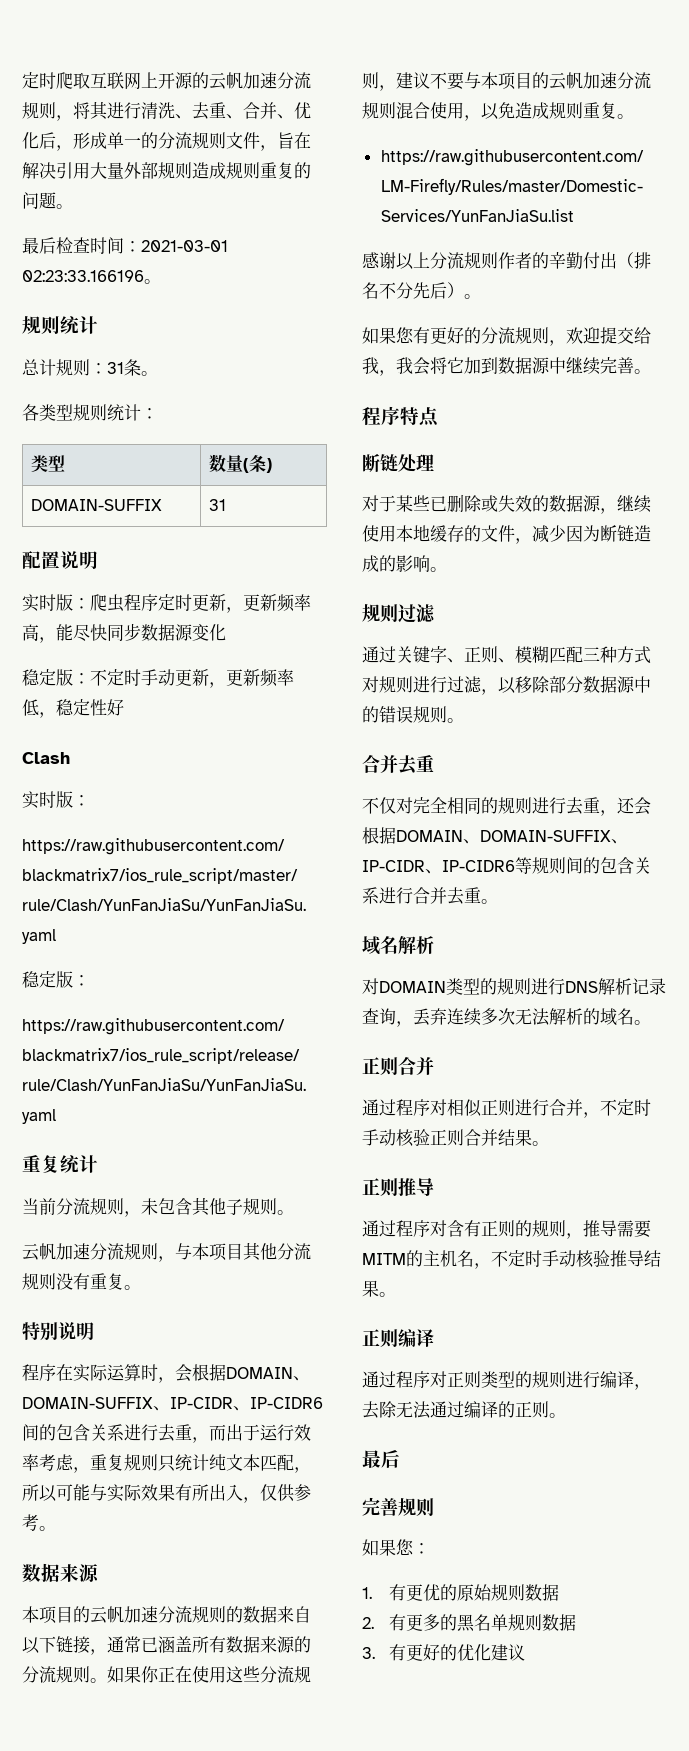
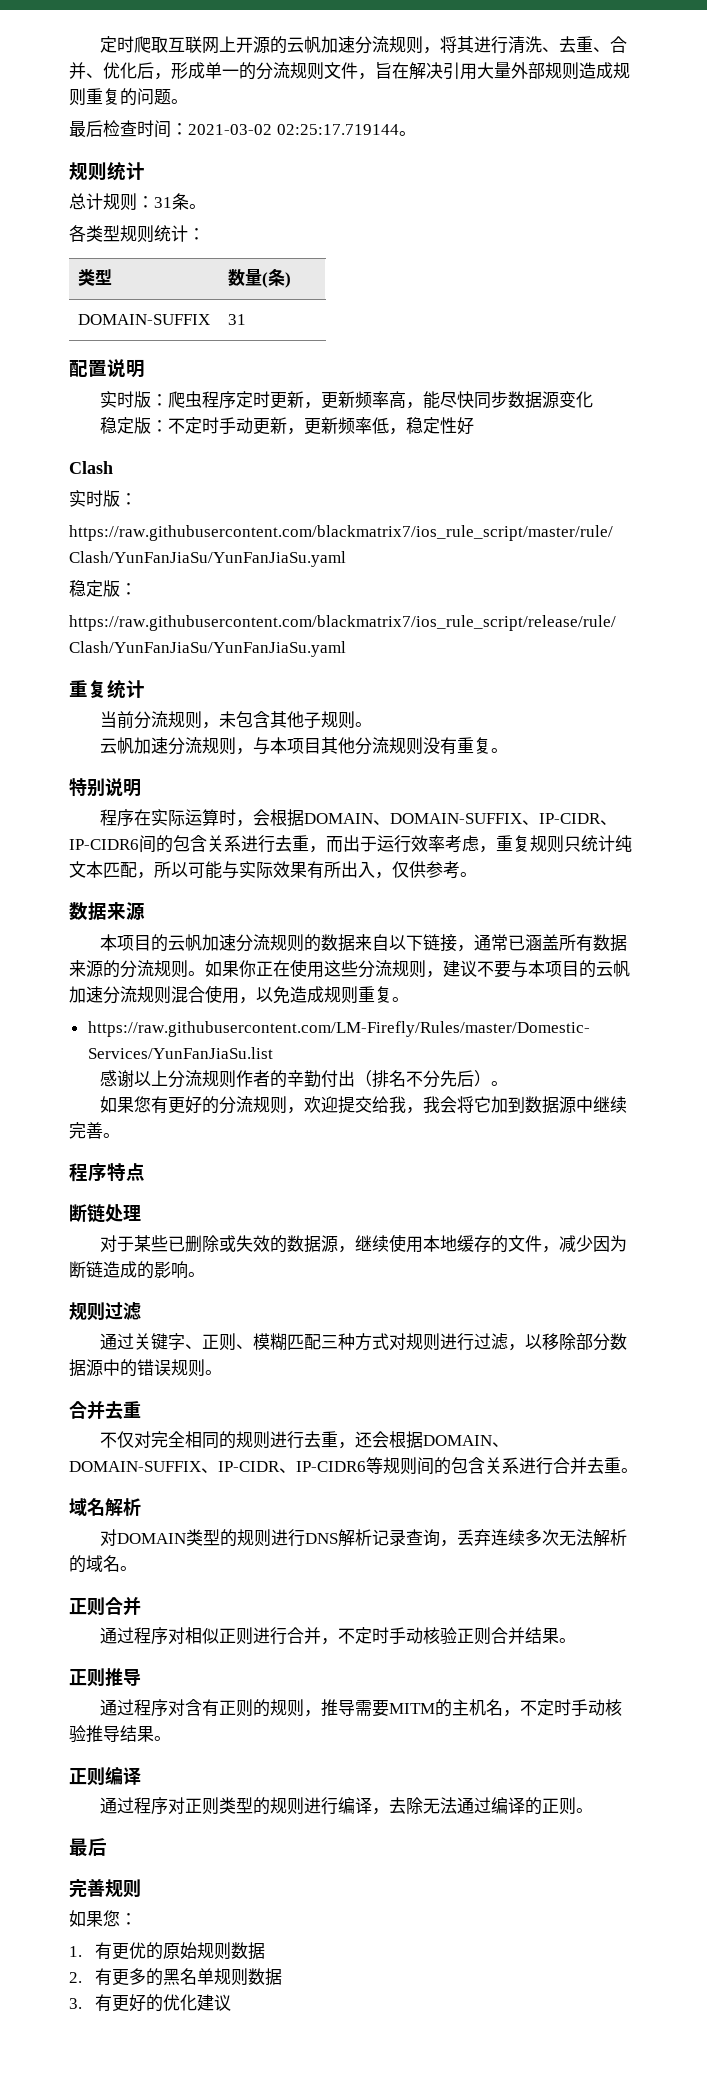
[141,240,228,252] [22,270,144,282] 2021-03-01 02:23:33.166196 -> [188,124,399,135] 2021-03-02 02:25:17.719144

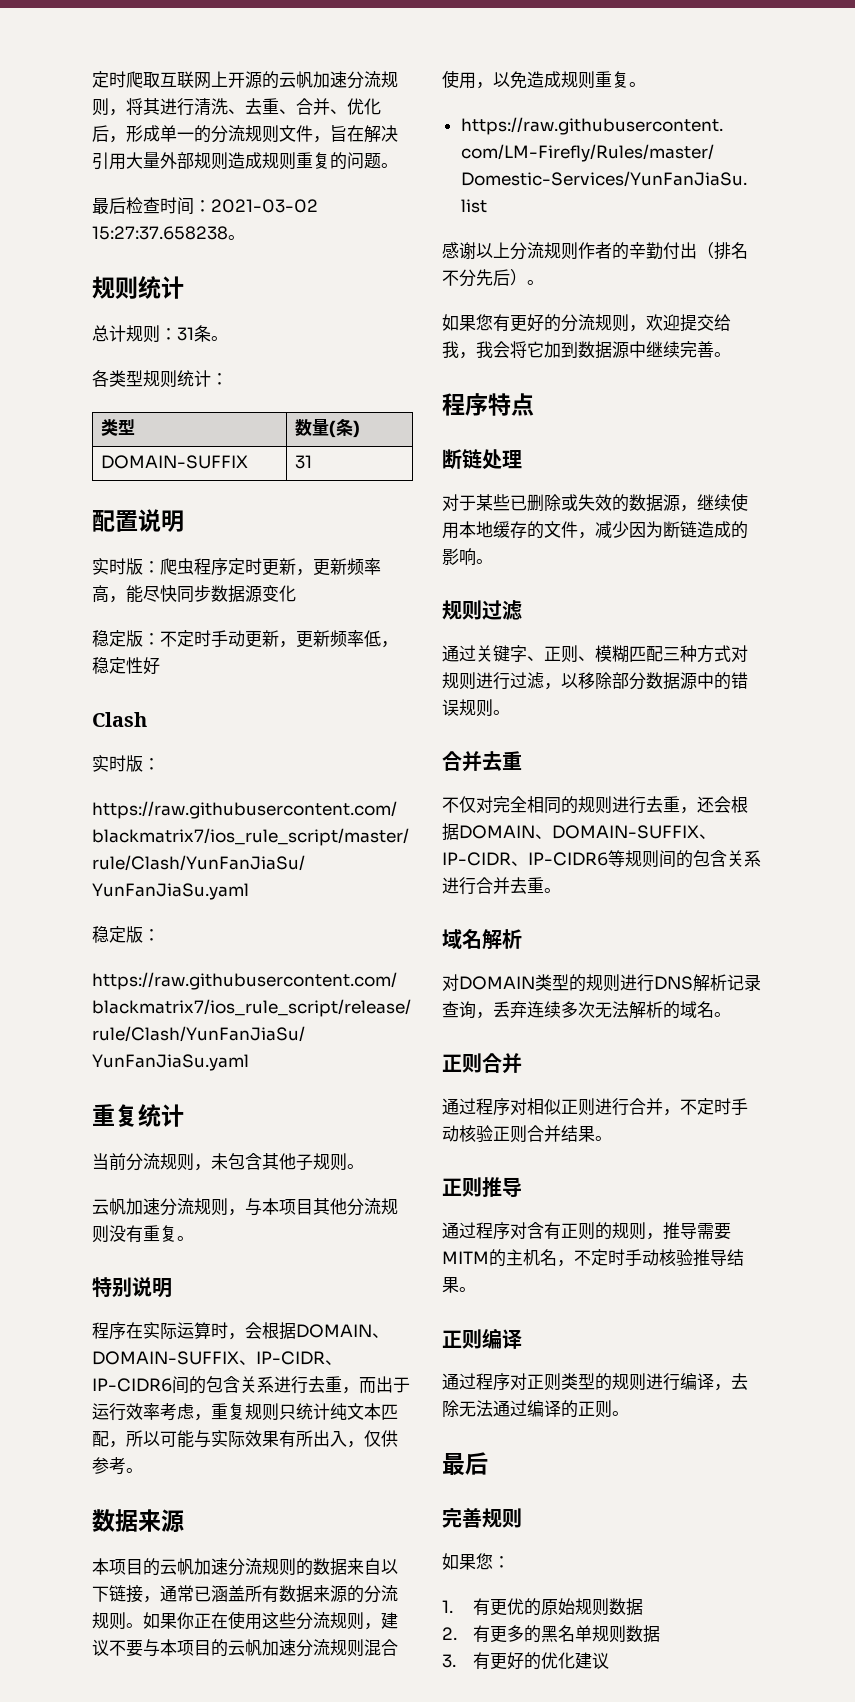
[276,124,399,135] 02:25:17.719144 -> [92,226,228,240] 15:27:37.658238

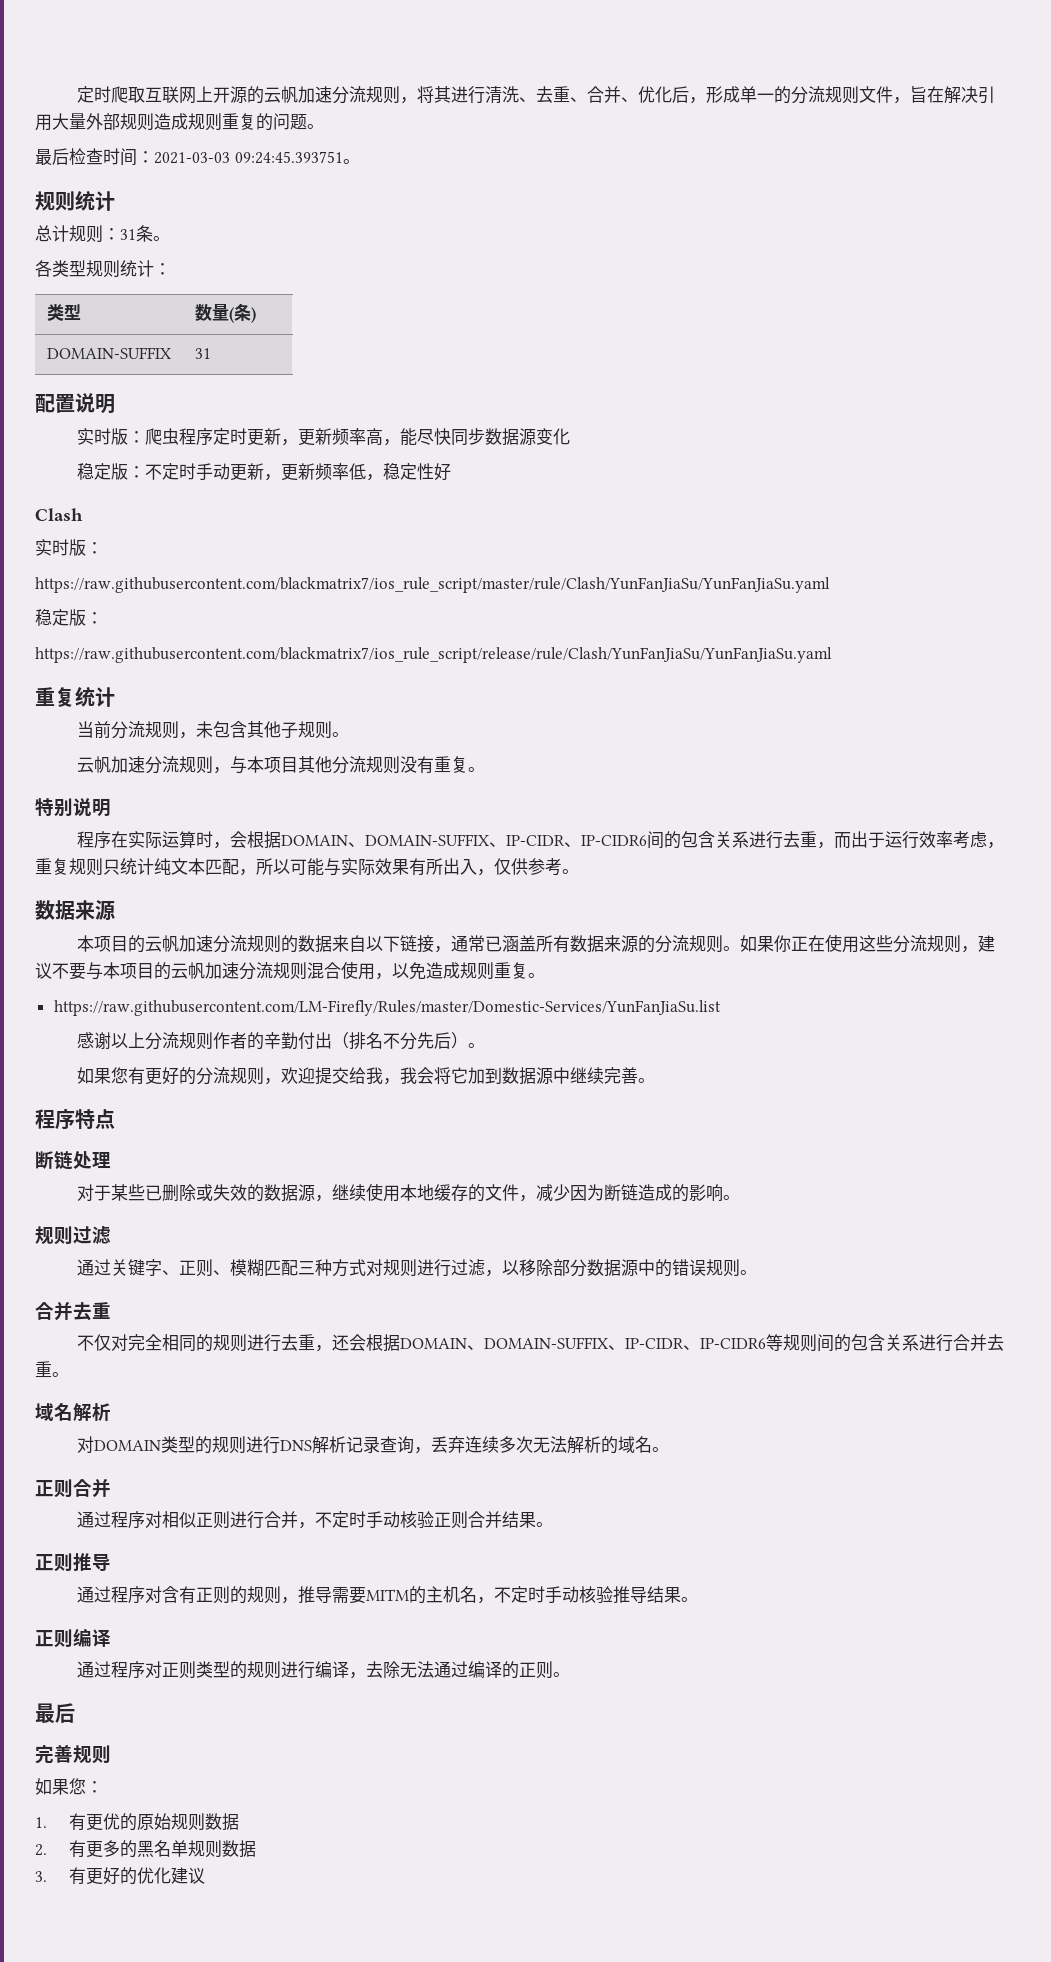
[211,199,318,213] [92,226,228,240] 2021-03-02 15:27:37.658238 -> [154,151,343,164] 2021-03-03 09:24:45.393751

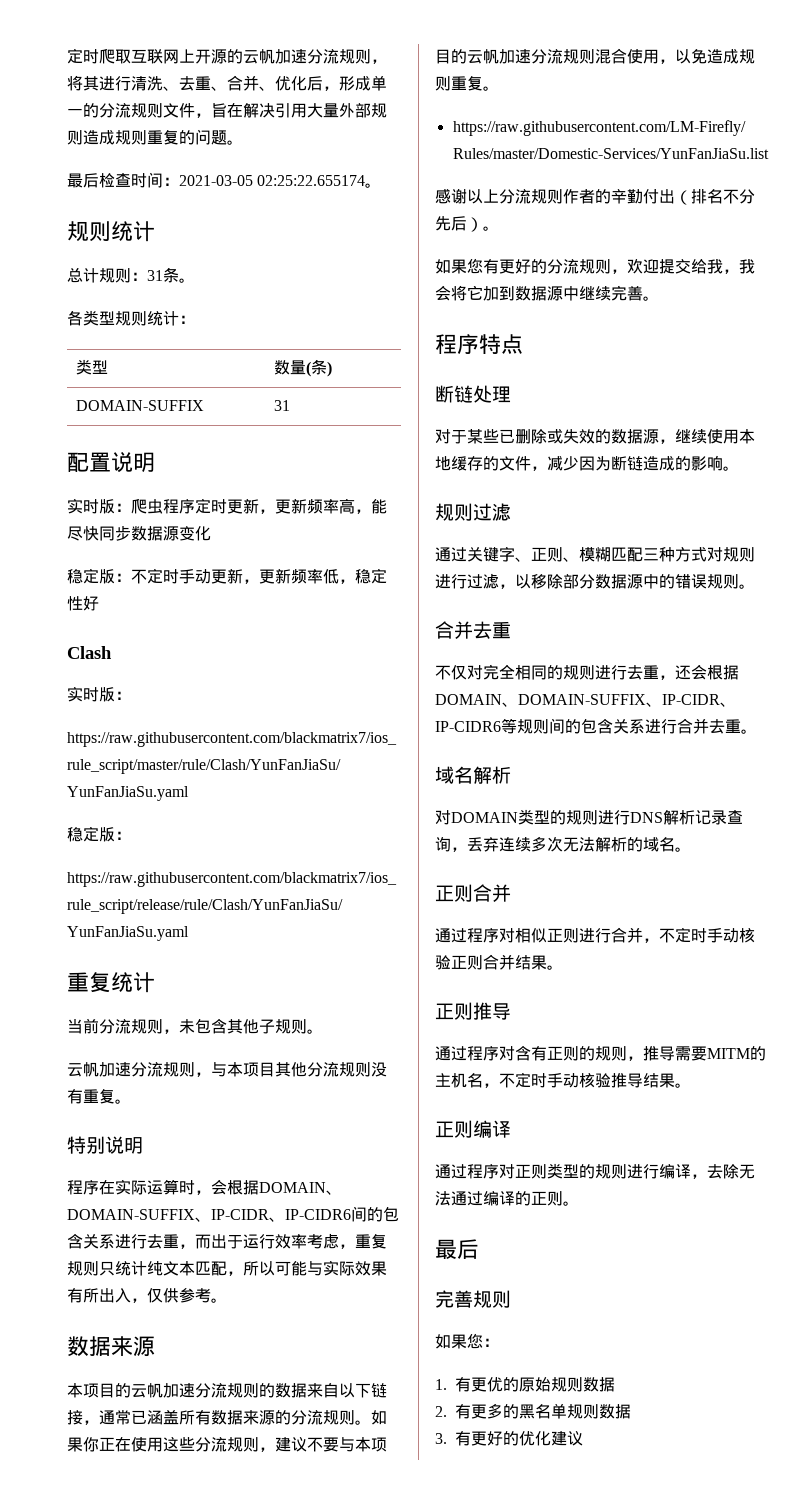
[154,151,343,164] 2021-03-03 09:24:45.393751 -> [179,175,366,186] 2021-03-05 02:25:22.655174

